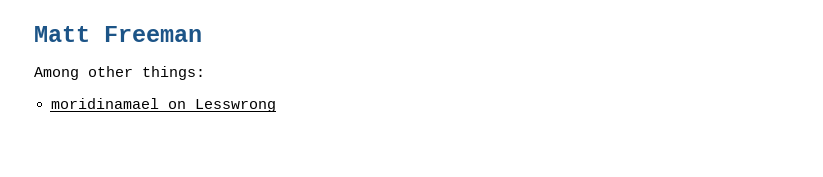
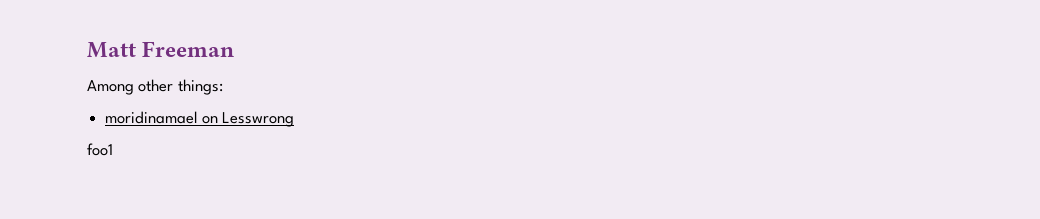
(276, 105) none -> [87,143,113,156] // foo1

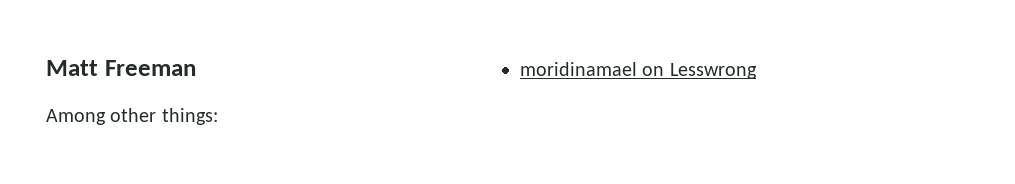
[87,143,113,156] // foo1 -> (757, 71) none

